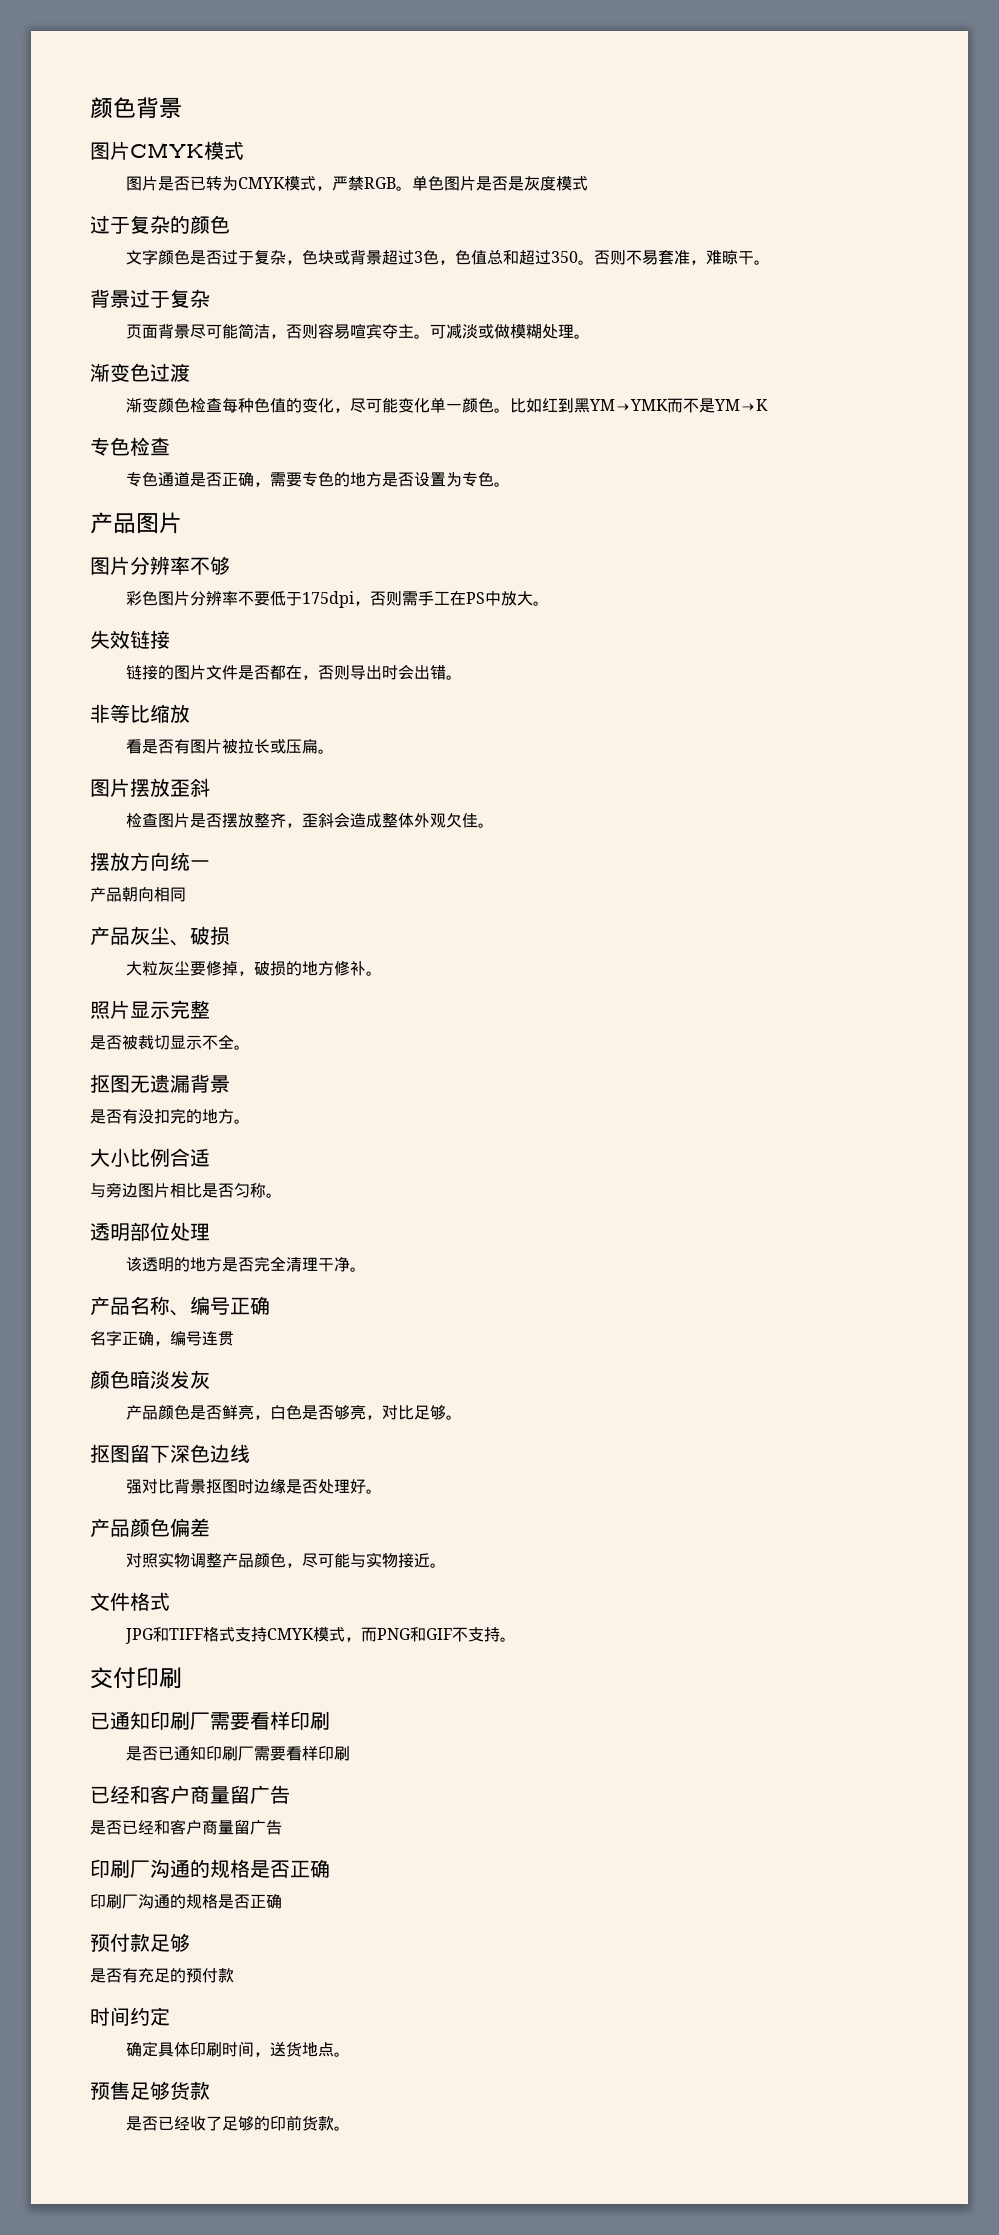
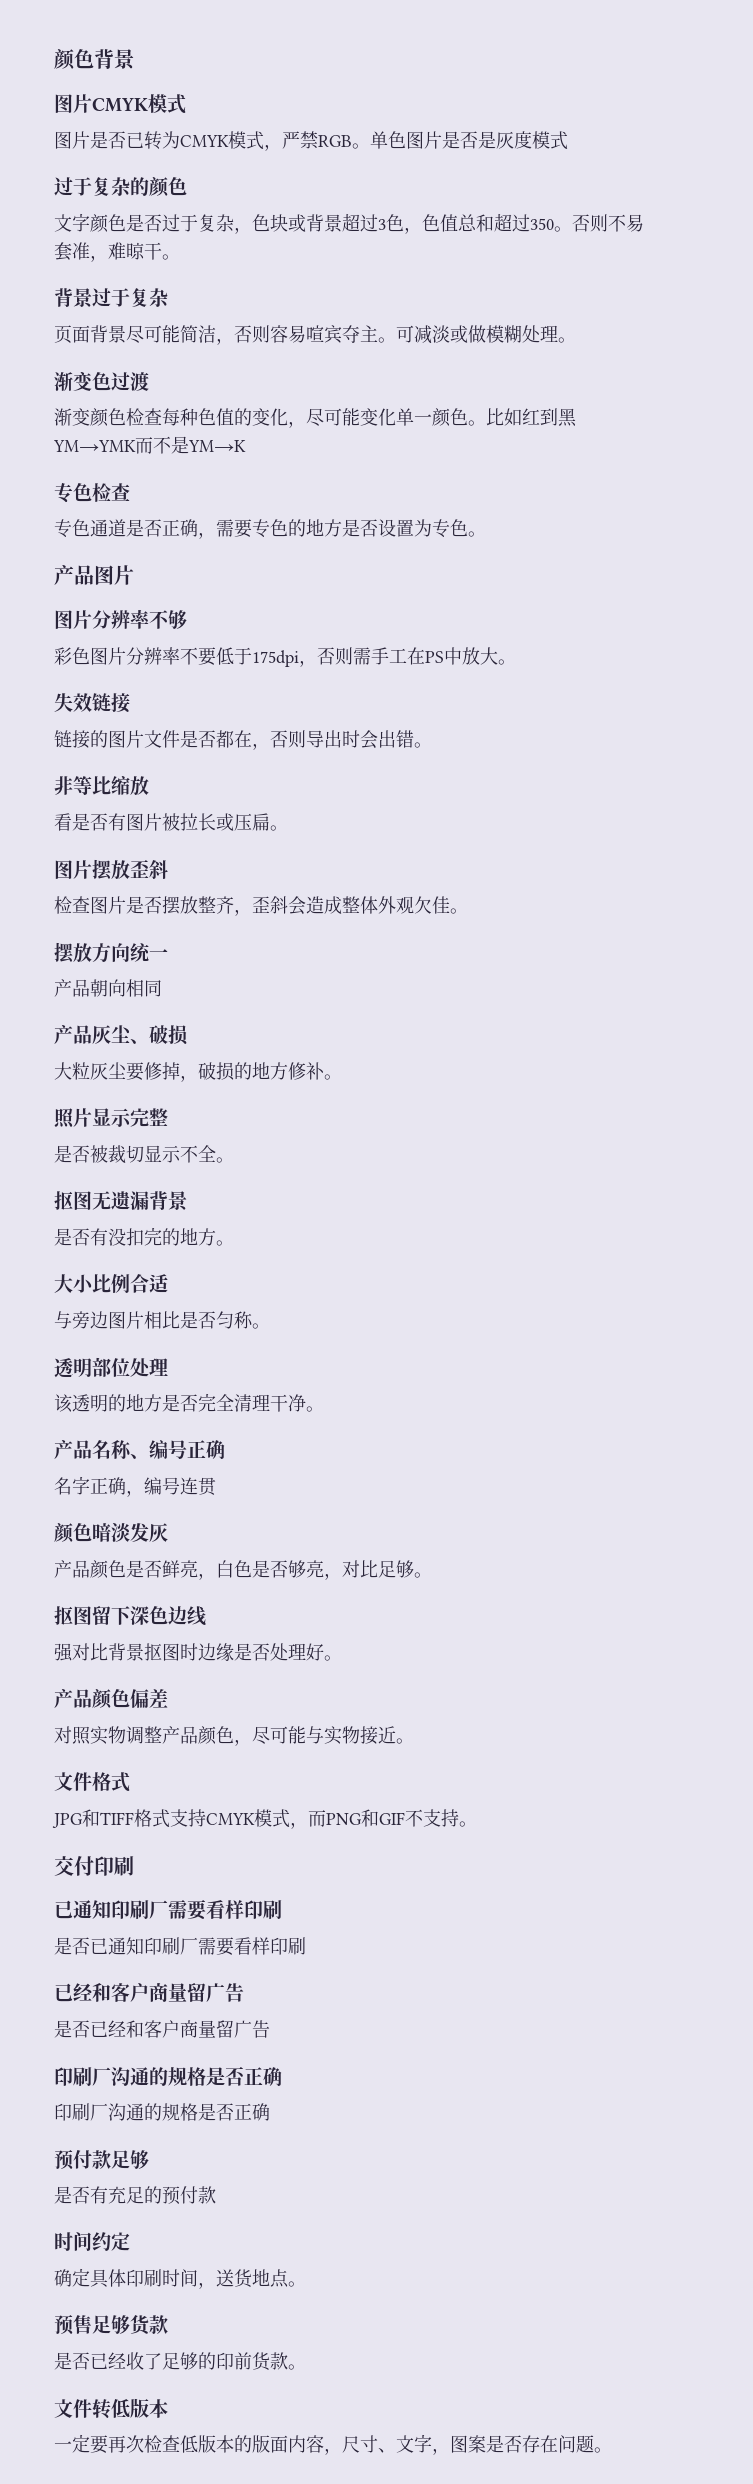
(350, 2128) none -> [54,2398,168,2419] [54,2434,612,2455] // 文件转低版本 // 一定要再次检查低版本的版面内容，尺寸、文字，图案是否存在问题。

